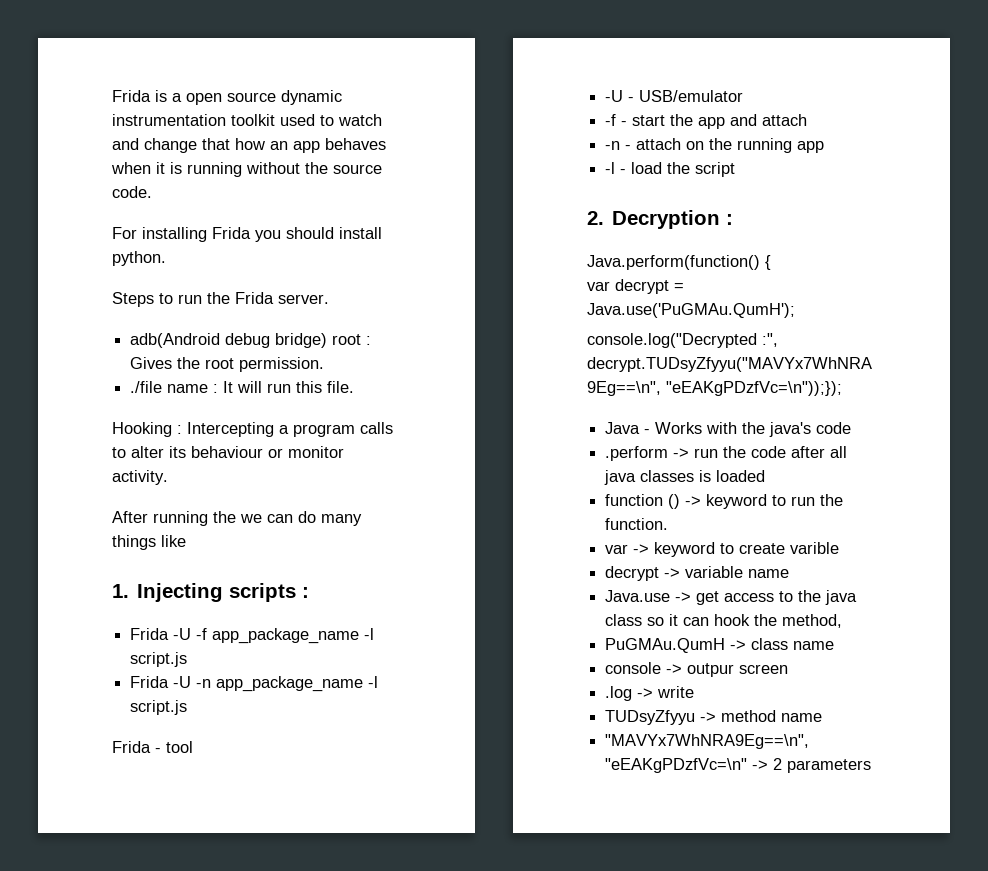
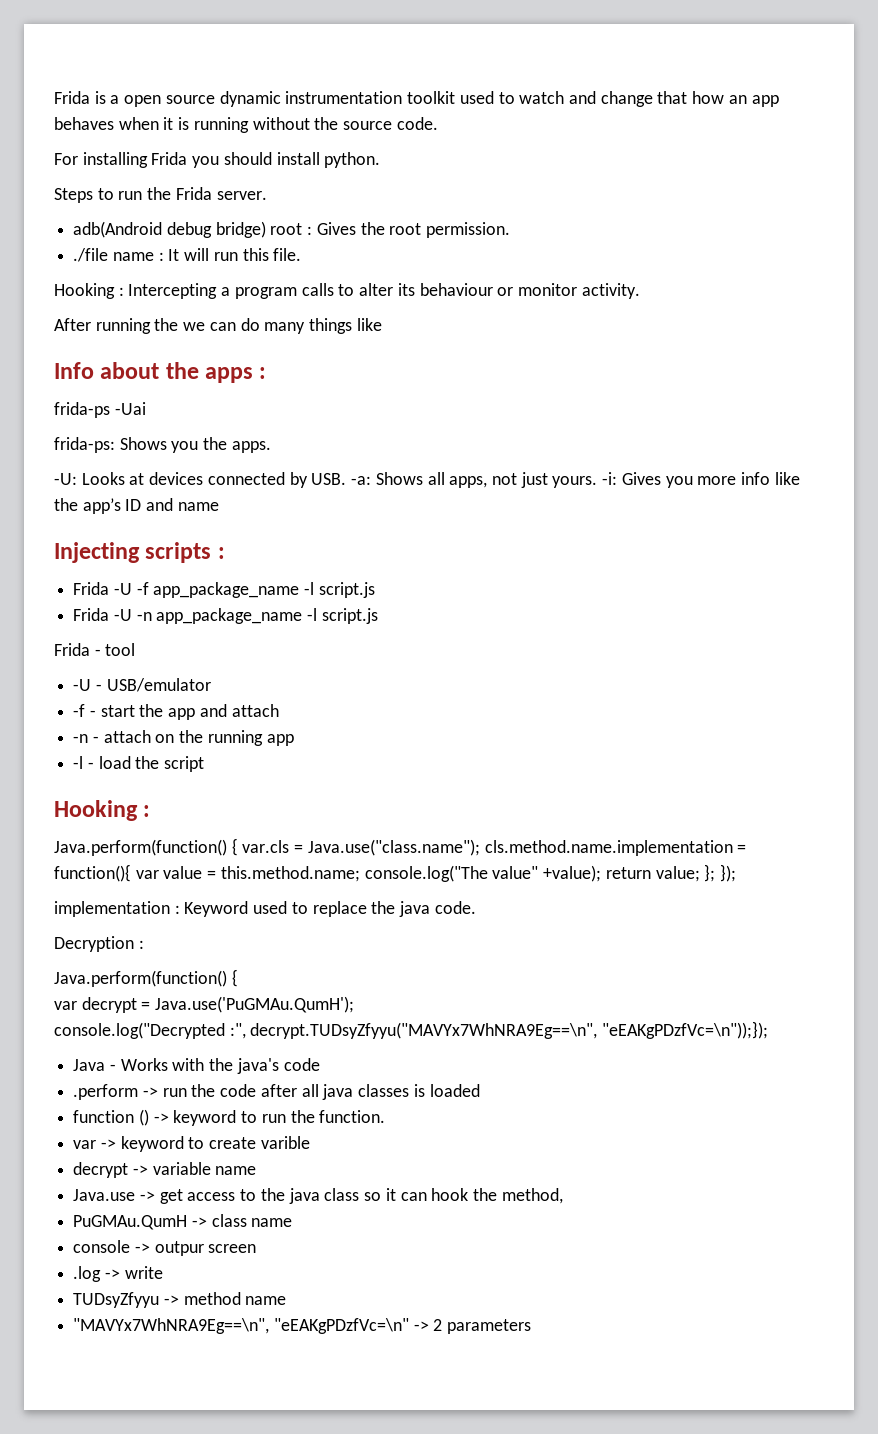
[112,584,129,598] 1. -> [54,362,267,383] [54,402,146,418] [54,437,271,453] [54,472,800,488] [54,498,219,514] Info about the apps : // frida-ps -Uai // frida-ps: Shows you the apps. // -U: Looks at devices connected by USB. -a: Shows all apps, not just yours. -i: Gives you more info like the app’s ID and name //
[587,211,604,225] 2. -> [54,800,151,821] [54,838,747,856] [54,864,736,882] [54,901,476,917] Hooking : // Java.perform(function() { var.cls = Java.use("class.name"); cls.method.name.implementation = function(){ var value = this.method.name; console.log("The value" +value); return value; }; }); // implementation : Keyword used to replace the java code. //

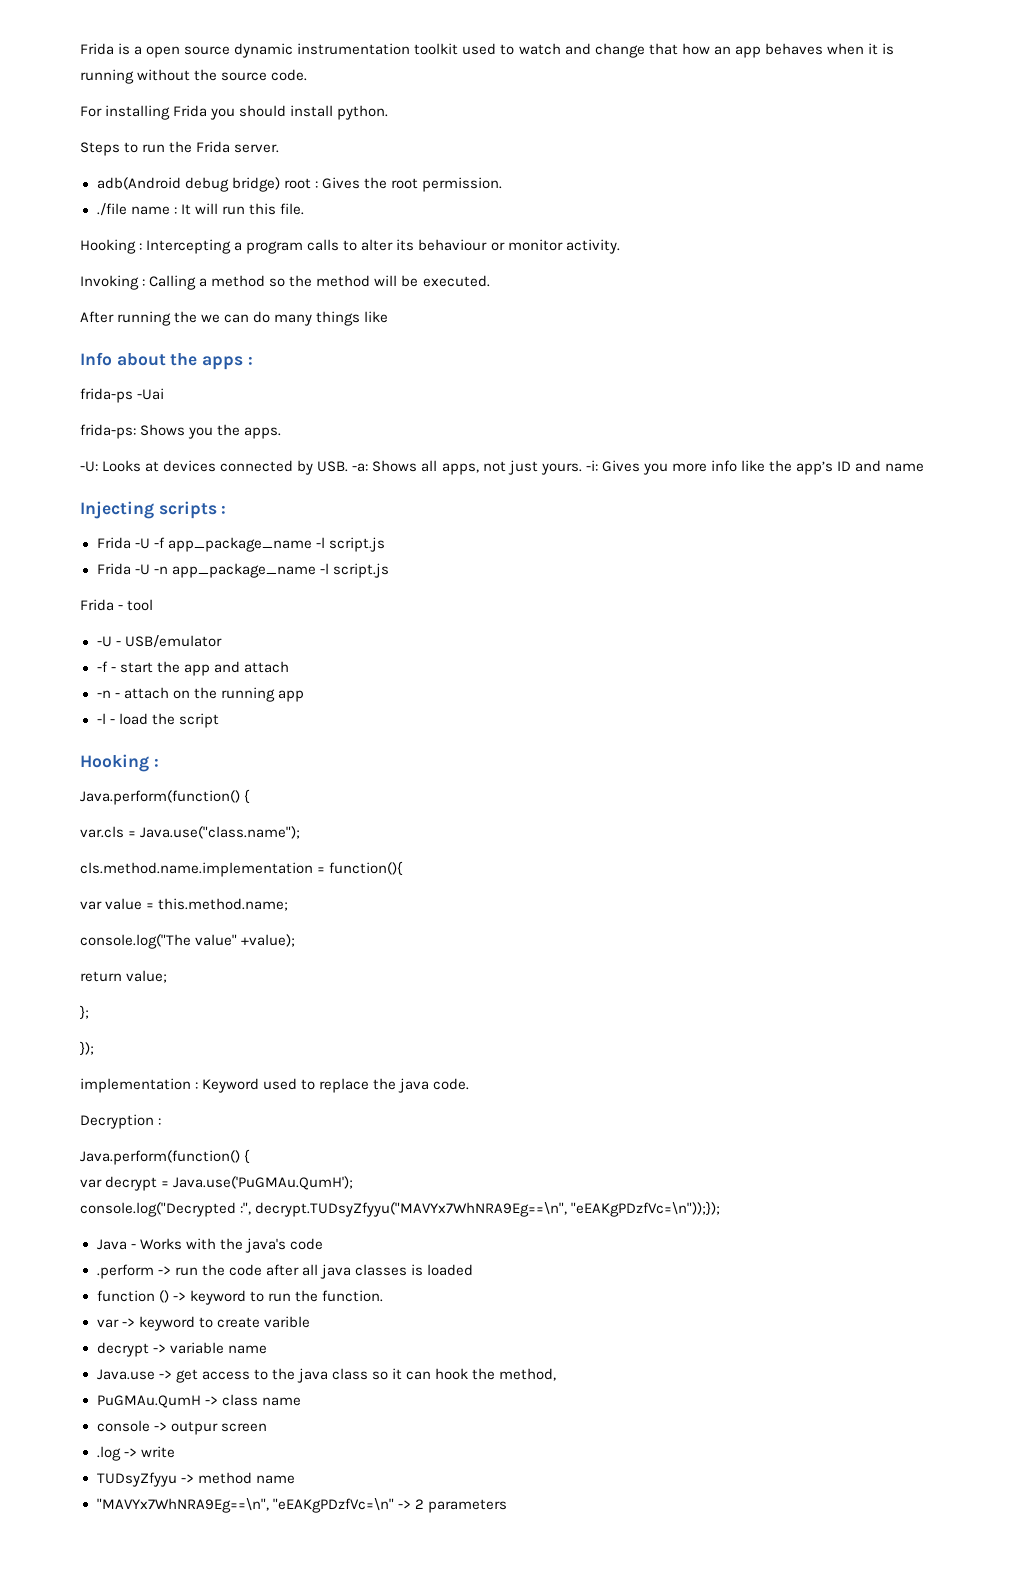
(640, 291) none -> [80,275,490,290] // Invoking : Calling a method so the method will be executed.
(238, 847) none -> (251, 796) //
(480, 847) none -> (301, 832) //
(131, 873) none -> (404, 868) //
(360, 874) none -> (289, 904) //
(602, 873) none -> (296, 940) //
(700, 874) none -> (168, 976) //
(716, 873) none -> (89, 1012) //

